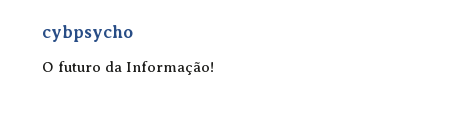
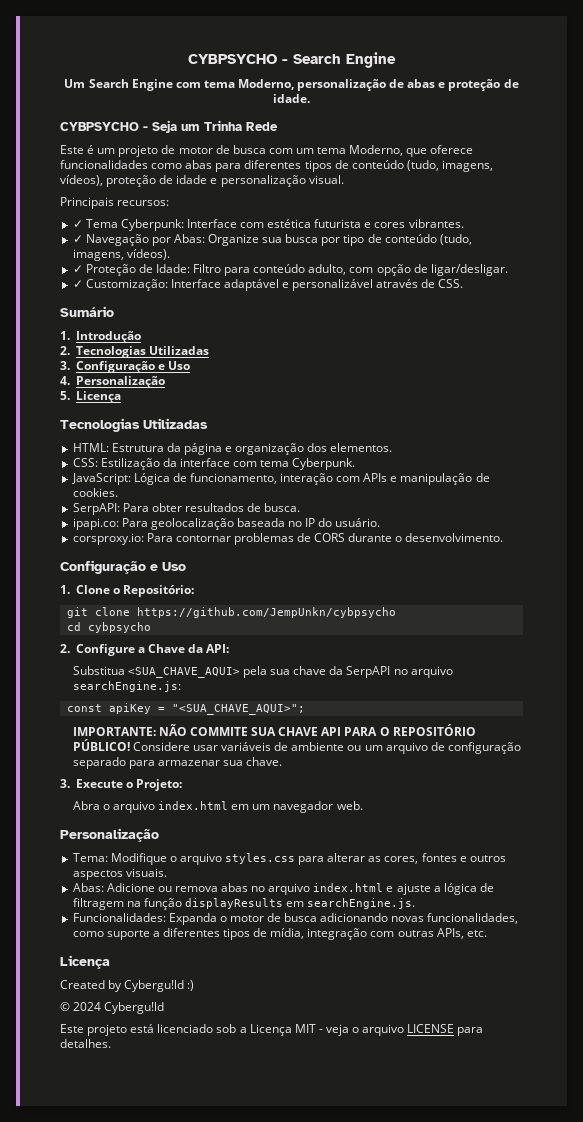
[42,25,133,42] [42,61,215,75] cybpsycho // O futuro da Informação! -> [188,52,396,68] [64,79,519,91] [273,94,310,103] [60,120,278,133] [60,145,474,157] [60,160,493,172] [60,175,344,187] [60,197,170,209] [72,219,464,231] [72,234,472,246] [72,249,170,261] [72,264,508,276] [72,279,464,291] [60,306,114,317] [60,331,141,343] [60,346,209,358] [60,361,190,373] [60,376,165,388] [60,391,121,403] [60,418,208,432] [72,443,393,455] [72,458,356,470] [71,473,490,485] [72,488,118,497] [72,503,301,515] [72,518,381,530] [72,533,504,545] [60,560,186,574] [60,585,194,597] [66,607,396,618] [66,622,151,633] [60,644,230,656] [72,666,453,678] [72,681,181,692] [66,703,305,715] [72,724,476,736] [72,739,521,754] [72,757,283,769] [60,779,182,791] [72,801,363,813] [60,828,159,842] [72,853,506,865] [72,868,167,880] [72,883,494,895] [72,898,416,910] [72,913,519,925] [72,928,487,940] [60,955,110,969] [60,980,195,992] [60,1002,165,1014] [60,1024,484,1036] [60,1039,111,1048] CYBPSYCHO - Search Engine // Um Search Engine com tema Moderno, personalização de abas e proteção de idade. // CYBPSYCHO - Seja um Trinha Rede // Este é um projeto de motor de busca com um tema Moderno, que oferece funcionalidades como abas para diferentes tipos de conteúdo (tudo, imagens, vídeos), proteção de idade e personalização visual. // Principais recursos: // ✓ Tema Cyberpunk: Interface com estética futurista e cores vibrantes. // ✓ Navegação por Abas: Organize sua busca por tipo de conteúdo (tudo, imagens, vídeos). // ✓ Proteção de Idade: Filtro para conteúdo adulto, com opção de ligar/desligar. // ✓ Customização: Interface adaptável e personalizável através de CSS. // Sumário // 1. Introdução // 2. Tecnologias Utilizadas // 3. Configuração e Uso // 4. Personalização // 5. Licença // Tecnologias Utilizadas // HTML: Estrutura da página e organização dos elementos. // CSS: Estilização da interface com tema Cyberpunk. // JavaScript: Lógica de funcionamento, interação com APIs e manipulação de cookies. // SerpAPI: Para obter resultados de busca. // ipapi.co: Para geolocalização baseada no IP do usuário. // corsproxy.io: Para contornar problemas de CORS durante o desenvolvimento. // Configuração e Uso // 1. Clone o Repositório: // git clone https://github.com/JempUnkn/cybpsycho // cd cybpsycho // 2. Configure a Chave da API: // Substitua <SUA_CHAVE_AQUI> pela sua chave da SerpAPI no arquivo searchEngine.js: // const apiKey = "<SUA_CHAVE_AQUI>"; // IMPORTANTE: NÃO COMMITE SUA CHAVE API PARA O REPOSITÓRIO PÚBLICO! Considere usar variáveis de ambiente ou um arquivo de configuração separado para armazenar sua chave. // 3. Execute o Projeto: // Abra o arquivo index.html em um navegador web. // Personalização // Tema: Modifique o arquivo styles.css para alterar as cores, fontes e outros aspectos visuais. // Abas: Adicione ou remova abas no arquivo index.html e ajuste a lógica de filtragem na função displayResults em searchEngine.js. // Funcionalidades: Expanda o motor de busca adicionando novas funcionalidades, como suporte a diferentes tipos de mídia, integração com outras APIs, etc. // Licença // Created by Cybergu!ld :) // © 2024 Cybergu!ld // Este projeto está licenciado sob a Licença MIT - veja o arquivo LICENSE para detalhes.

